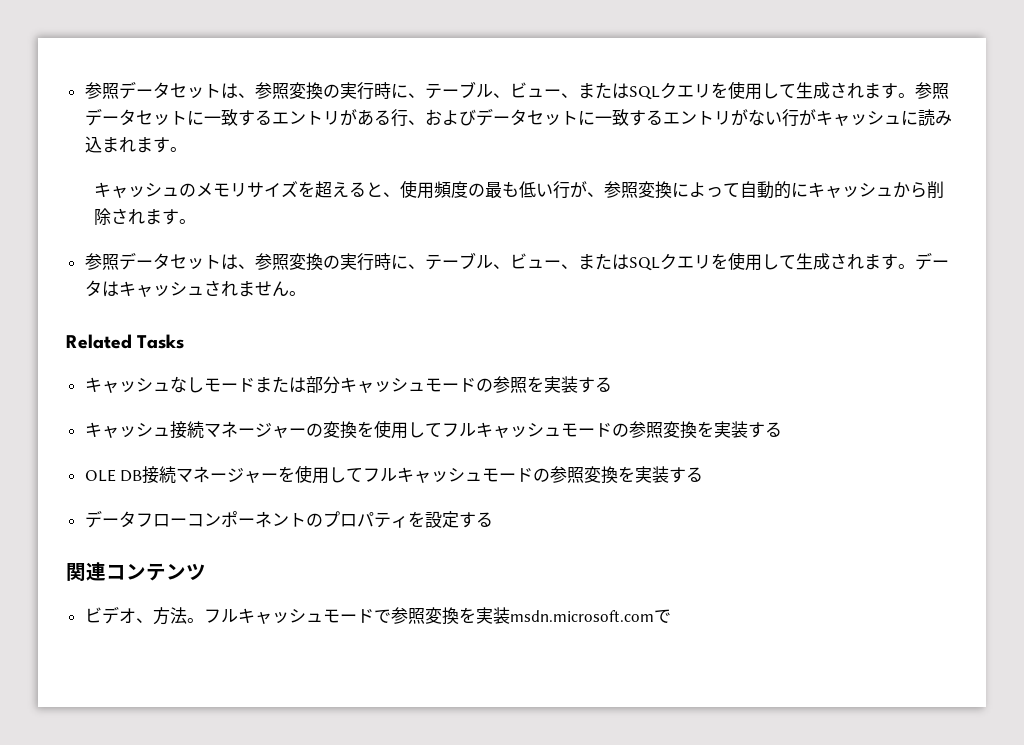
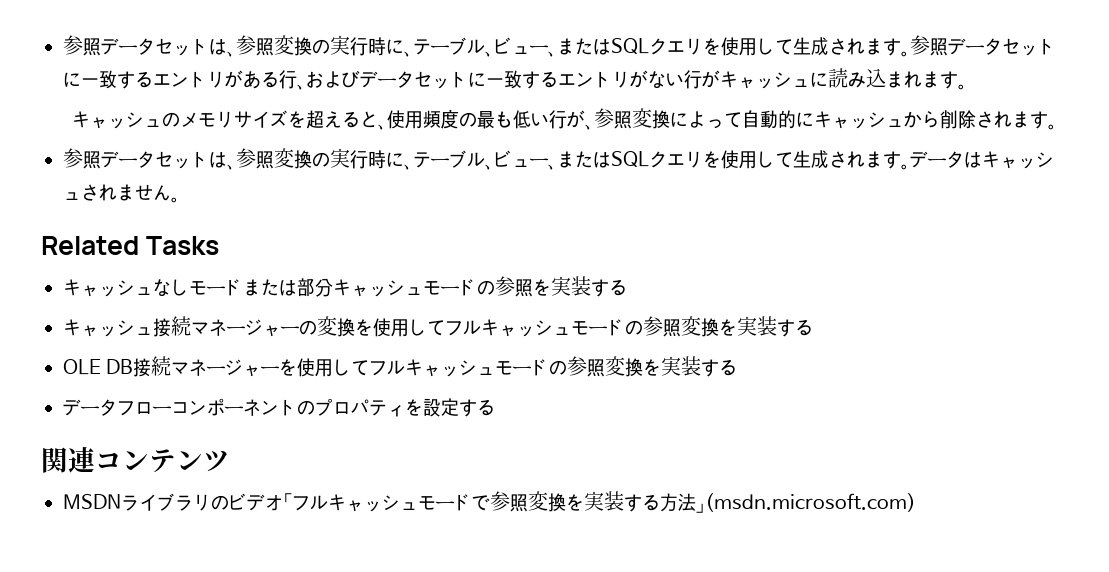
[84,606,204,625] ビデオ、方法。 -> [63,493,292,511] MSDNライブラリのビデオ「
[509,609,671,623] msdn.microsoft.comで -> [624,493,916,513] する方法」(msdn.microsoft.com)

